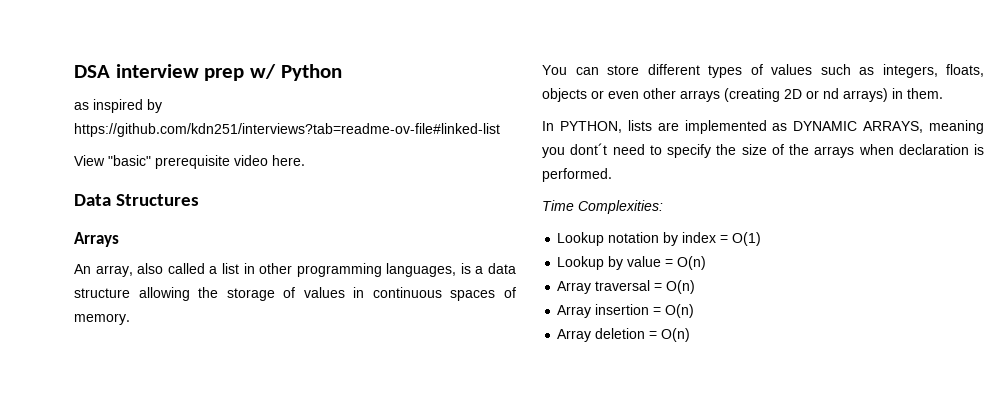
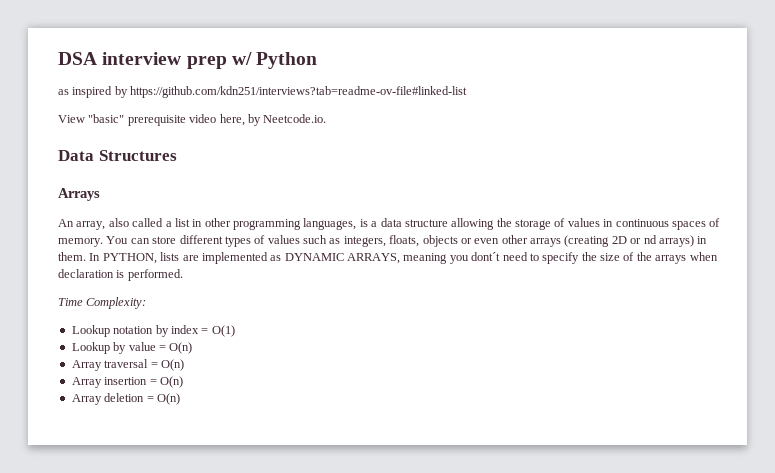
[272,155,305,166] here. -> [219,114,327,126] here, by Neetcode.io.
(130, 319) // -> (103, 242) none
(943, 93) // -> (86, 256) none
[578,200,663,214] Complexities: -> [86,297,147,309] Complexity:

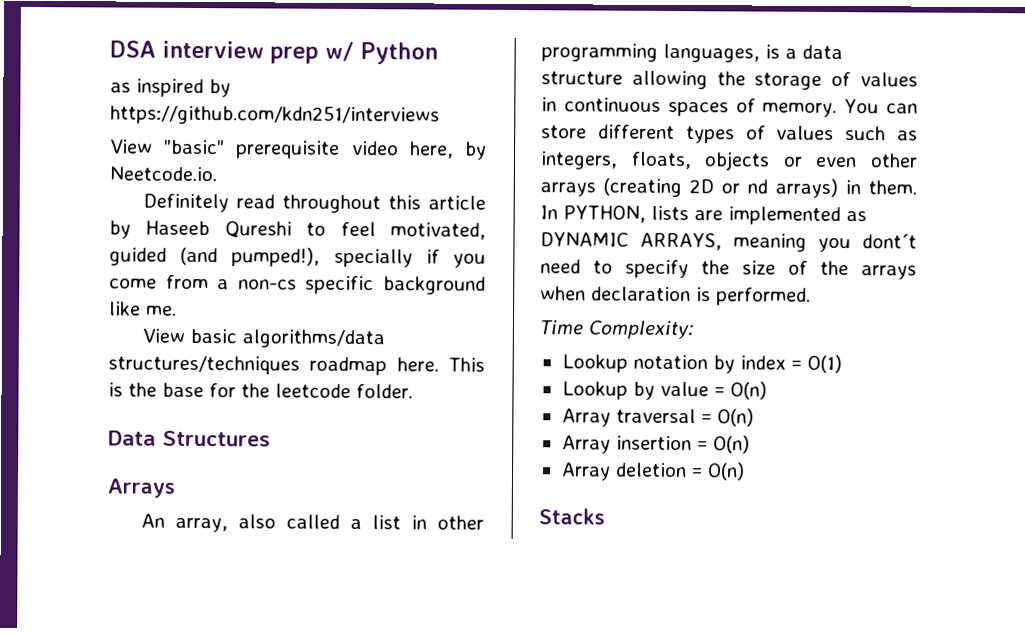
[130,86,468,98] https://github.com/kdn251/interviews?tab=readme-ov-file#linked-list -> [110,104,440,126] https://github.com/kdn251/interviews
(327, 118) none -> [142,193,486,214] [109,220,486,240] [109,246,486,268] [109,274,486,295] [109,301,177,316] [141,328,385,349] [108,355,485,376] [108,382,413,399] // Definitely read throughout this article by Haseeb Qureshi to feel motivated, guided (and pumped!), specially if you come from a non-cs specific background like me. // View basic algorithms/data structures/techniques roadmap here. This is the base for the leetcode folder.
(180, 399) none -> [538,508,605,525] // Stacks

